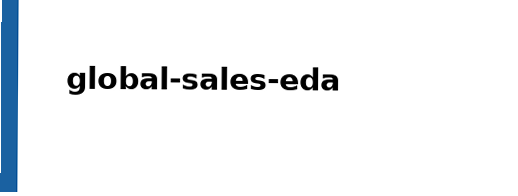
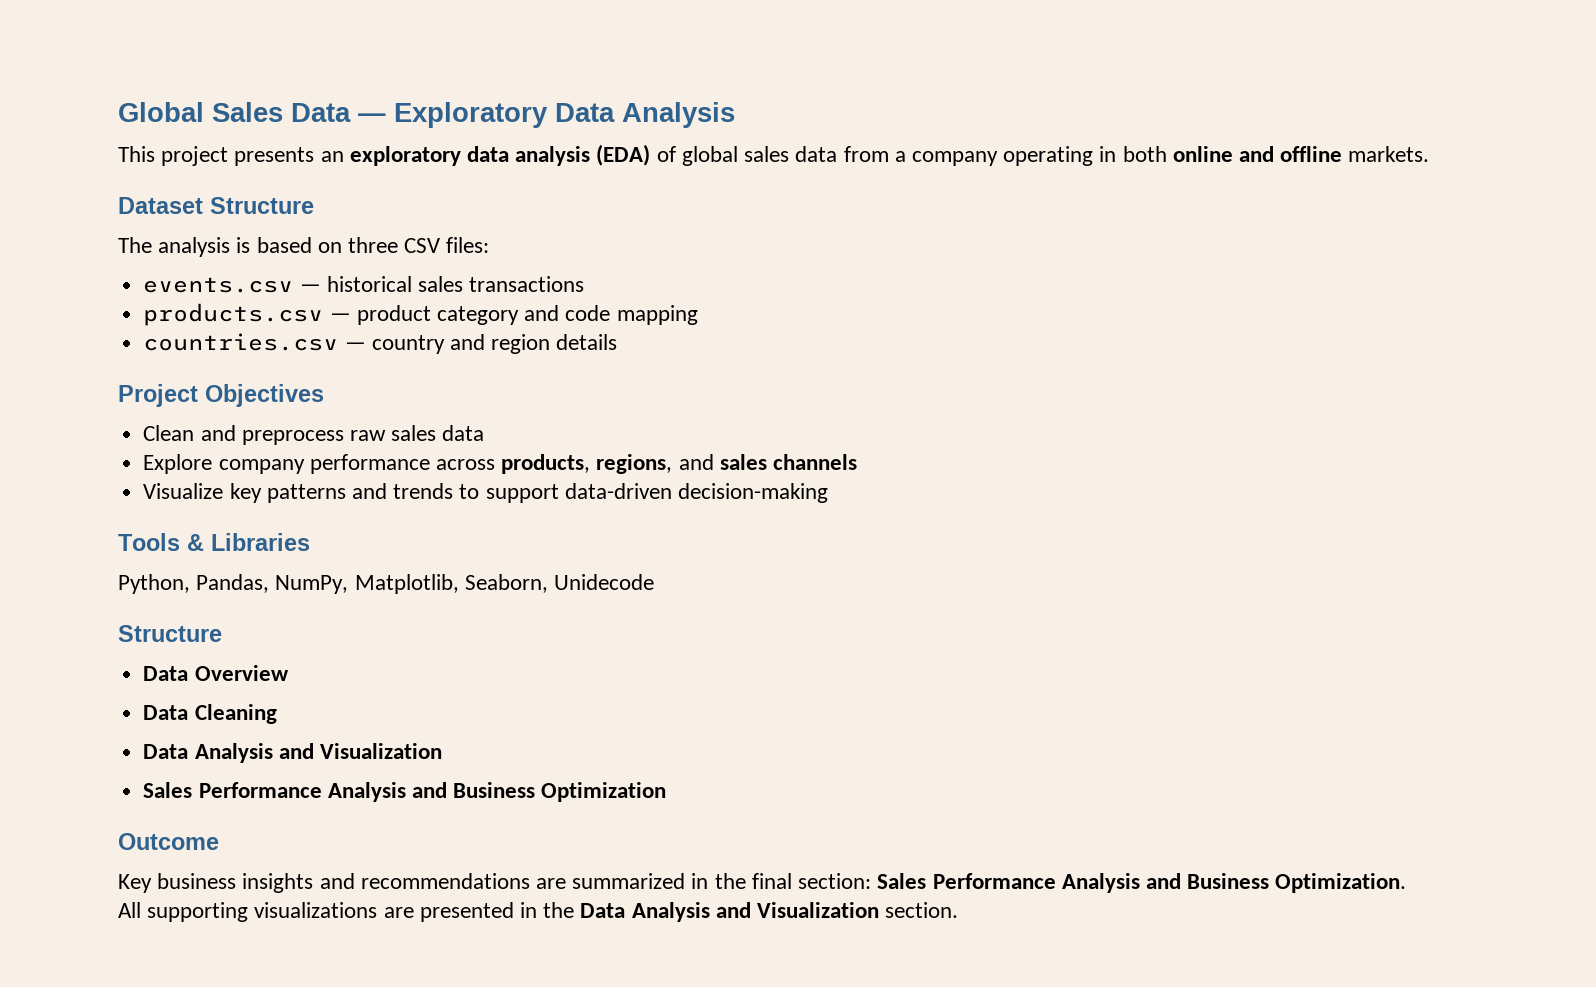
[66,65,341,97] global-sales-eda -> [118,102,735,128] [118,144,1430,166] [118,197,314,214] [118,237,490,257] [143,276,585,293] [143,303,698,326] [143,333,618,354] [118,384,324,407] [143,425,485,445] [143,454,857,474] [143,483,828,503] [118,533,310,551] [118,574,655,594] [118,625,222,642] [143,665,289,681] [143,704,277,724] [143,743,442,763] [143,782,667,802] [118,833,219,850] [118,873,1407,893] [118,902,959,922] Global Sales Data — Exploratory Data Analysis // This project presents an exploratory data analysis (EDA) of global sales data from a company operating in both online and offline markets. // Dataset Structure // The analysis is based on three CSV files: // events.csv — historical sales transactions // products.csv — product category and code mapping // countries.csv — country and region details // Project Objectives // Clean and preprocess raw sales data // Explore company performance across products, regions, and sales channels // Visualize key patterns and trends to support data-driven decision-making // Tools & Libraries // Python, Pandas, NumPy, Matplotlib, Seaborn, Unidecode // Structure // Data Overview // Data Cleaning // Data Analysis and Visualization // Sales Performance Analysis and Business Optimization // Outcome // Key business insights and recommendations are summarized in the final section: Sales Performance Analysis and Business Optimization. // All supporting visualizations are presented in the Data Analysis and Visualization section.

